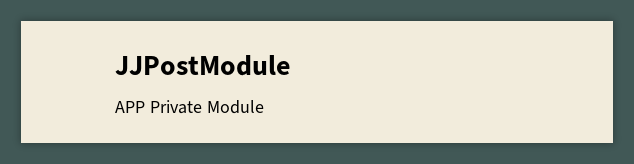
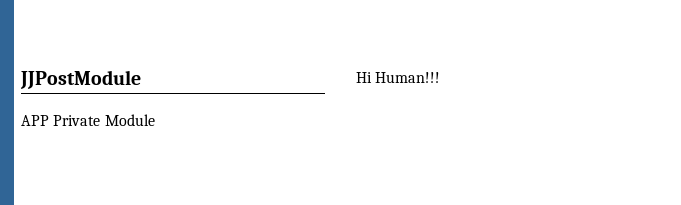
(264, 107) none -> [356,72,441,83] // Hi Human!!!

